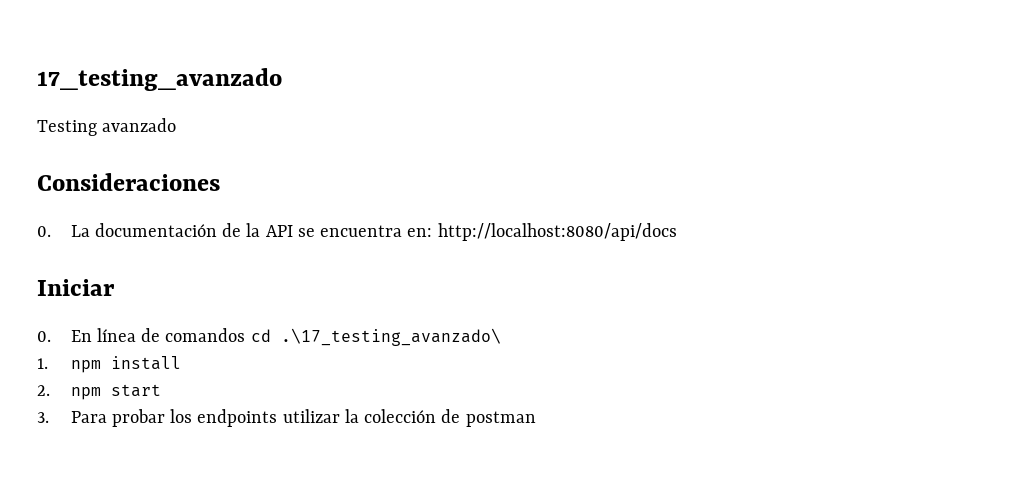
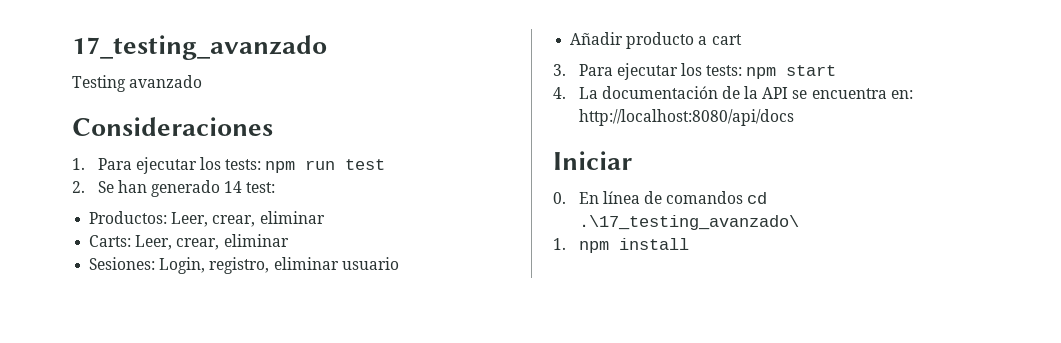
[37,226,51,237] 0. -> [72,157,386,174] [72,180,276,197] [89,211,325,227] [89,234,289,250] [89,257,399,274] [570,32,742,49] [553,63,837,80] [553,87,566,99] 1. Para ejecutar los tests: npm run test // 2. Se han generado 14 test: // Productos: Leer, crear, eliminar // Carts: Leer, crear, eliminar // Sesiones: Login, registro, eliminar usuario // Añadir producto a cart // 3. Para ejecutar los tests: npm start // 4.
[37,384,161,400] [37,409,536,427] // 2. npm start // 3. Para probar los endpoints utilizar la colección de postman -> (689, 244) none

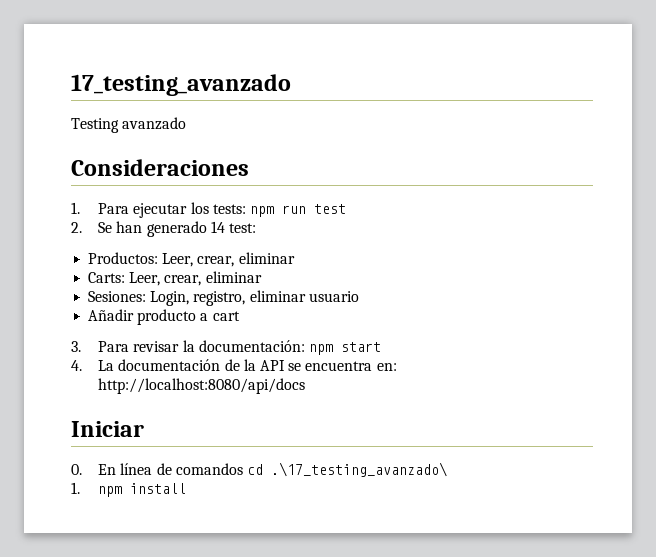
[616,63,743,80] ejecutar los tests: -> [133,340,305,352] revisar la documentación:

